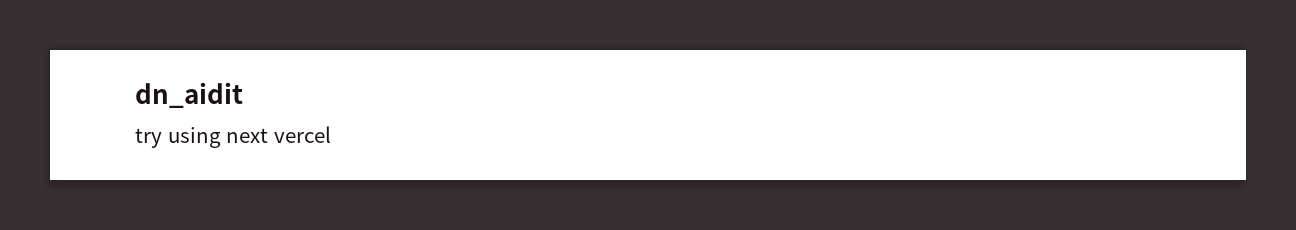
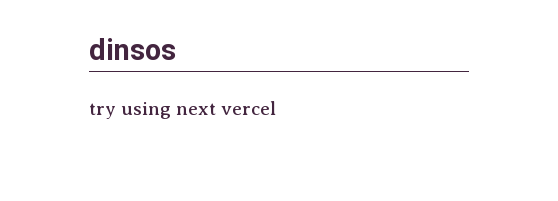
[135,82,243,108] dn_aidit -> [89,38,176,60] dinsos

